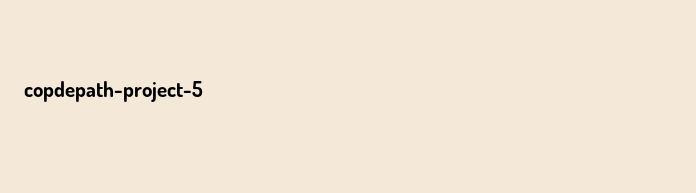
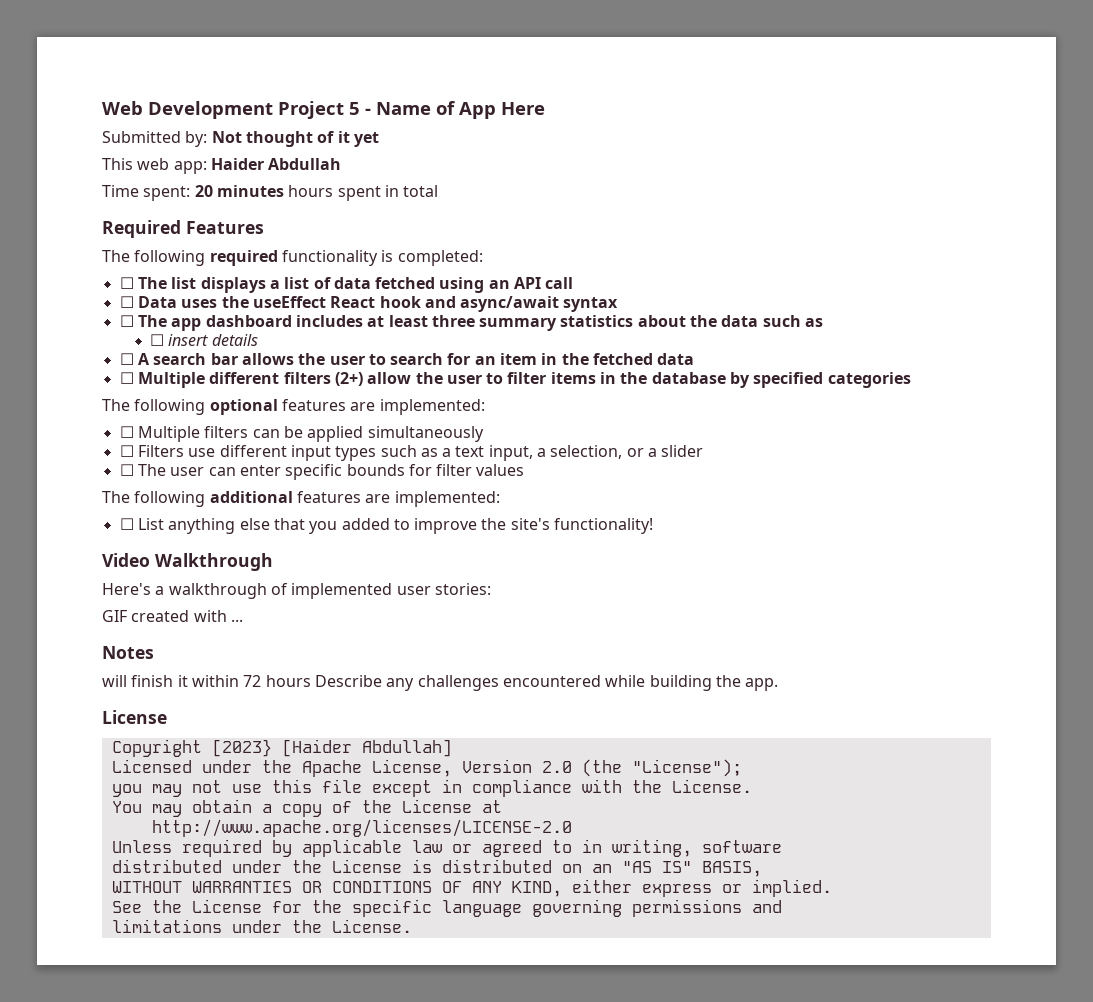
[24,81,203,102] copdepath-project-5 -> [102,101,545,119] [102,131,379,147] [102,158,342,174] [102,185,439,201] [102,220,264,238] [102,250,483,266] [119,277,574,293] [119,296,619,312] [119,315,824,331] [150,334,258,346] [119,353,695,365] [119,372,911,388] [102,399,485,415] [119,426,484,442] [119,445,704,461] [119,464,525,480] [102,491,500,507] [119,518,654,534] [102,553,273,571] [102,583,491,599] [102,610,243,622] [102,646,154,659] [102,675,779,691] [102,710,167,724] [111,739,452,757] [111,759,742,777] [111,779,752,797] [111,799,502,817] [151,819,572,837] [111,839,782,857] [111,859,762,877] [111,879,832,897] [111,899,782,917] [111,919,412,933] Web Development Project 5 - Name of App Here // Submitted by: Not thought of it yet // This web app: Haider Abdullah // Time spent: 20 minutes hours spent in total // Required Features // The following required functionality is completed: // ☐ The list displays a list of data fetched using an API call // ☐ Data uses the useEffect React hook and async/await syntax // ☐ The app dashboard includes at least three summary statistics about the data such as // ☐ insert details // ☐ A search bar allows the user to search for an item in the fetched data // ☐ Multiple different filters (2+) allow the user to filter items in the database by specified categories // The following optional features are implemented: // ☐ Multiple filters can be applied simultaneously // ☐ Filters use different input types such as a text input, a selection, or a slider // ☐ The user can enter specific bounds for filter values // The following additional features are implemented: // ☐ List anything else that you added to improve the site's functionality! // Video Walkthrough // Here's a walkthrough of implemented user stories: // GIF created with ... // Notes // will finish it within 72 hours Describe any challenges encountered while building the app. // License // Copyright [2023} [Haider Abdullah] // Licensed under the Apache License, Version 2.0 (the "License"); // you may not use this file except in compliance with the License. // You may obtain a copy of the License at // http://www.apache.org/licenses/LICENSE-2.0 // Unless required by applicable law or agreed to in writing, software // distributed under the License is distributed on an "AS IS" BASIS, // WITHOUT WARRANTIES OR CONDITIONS OF ANY KIND, either express or implied. // See the License for the specific language governing permissions and // limitations under the License.

